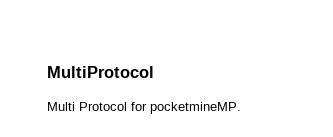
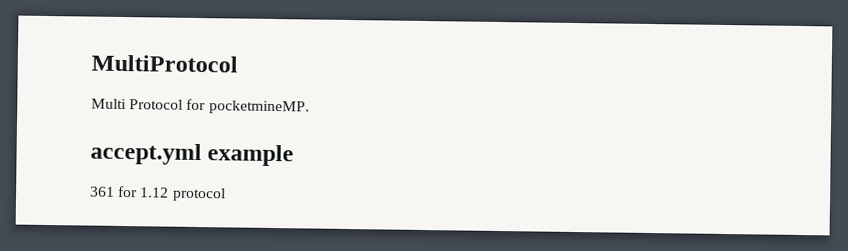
(241, 108) none -> [90,142,295,167] [90,185,226,202] // accept.yml example // 361 for 1.12 protocol

